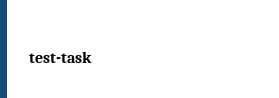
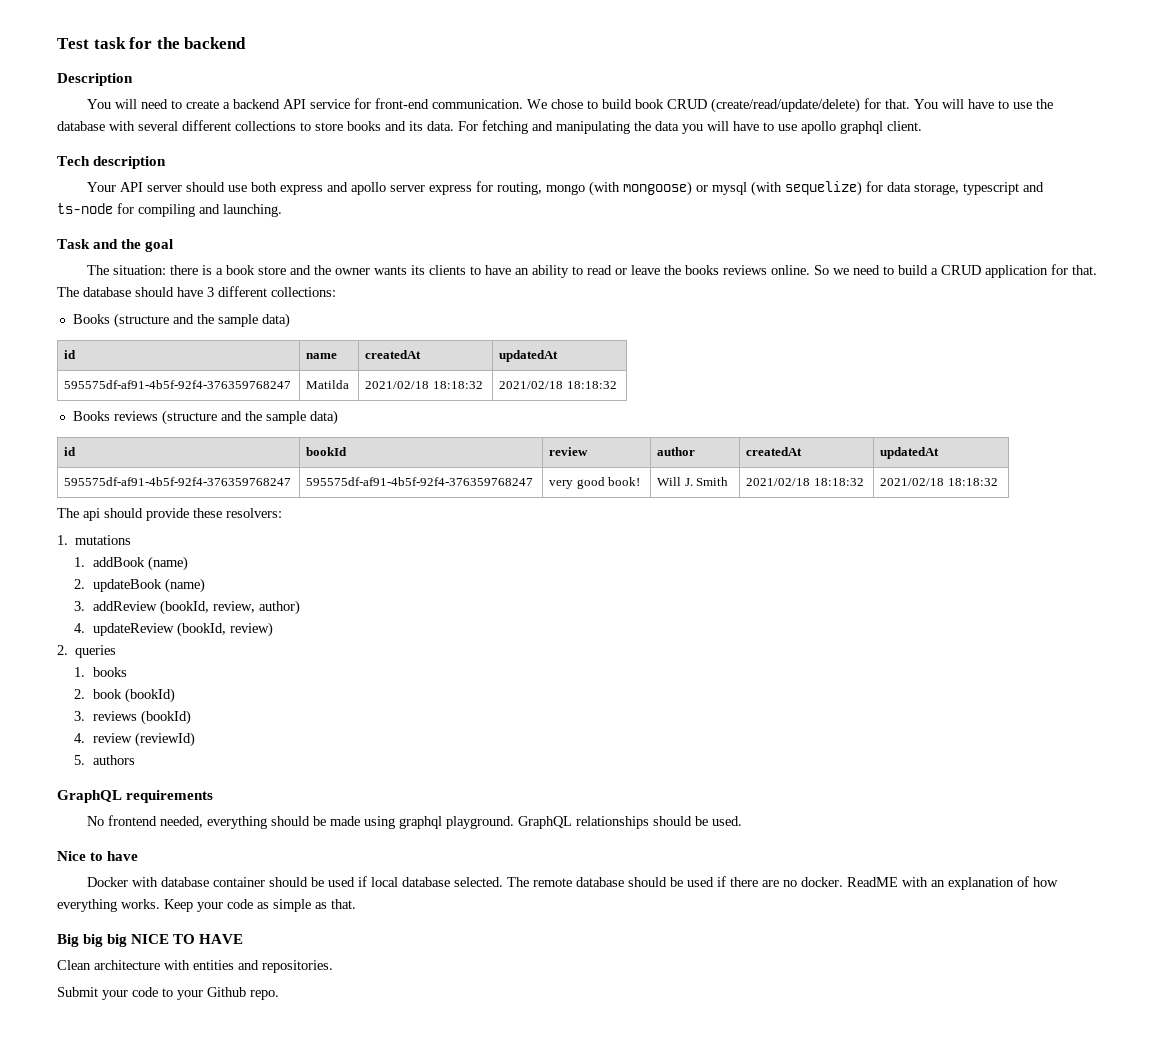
[29,51,92,63] test-task -> [57,37,247,49] [57,73,133,86] [86,98,1053,113] [57,120,922,134] [57,156,167,169] [86,181,1044,196] [57,203,282,217] [57,239,174,252] [86,264,1097,278] [57,286,336,297] [72,313,290,328] [64,350,77,359] [306,353,338,359] [365,350,422,359] [499,350,559,362] [64,380,292,389] [306,380,350,389] [365,381,483,389] [499,381,617,389] [72,410,338,425] [64,447,77,456] [306,447,348,456] [549,447,589,456] [657,447,696,456] [746,447,803,456] [880,447,940,459] [64,477,292,486] [306,477,534,486] [549,477,641,489] [657,477,729,486] [746,478,864,486] [880,478,998,486] [57,508,282,521] [57,535,132,545] [74,556,188,571] [74,578,205,593] [74,600,300,615] [74,622,273,637] [57,645,117,658] [74,667,127,677] [74,688,175,703] [74,710,191,725] [74,732,195,747] [74,755,135,765] [57,790,214,803] [86,815,742,829] [57,851,139,861] [86,876,1058,890] [57,899,356,912] [57,934,244,947] [57,960,333,973] [57,987,279,1000] Test task for the backend // Description // You will need to create a backend API service for front-end communication. We chose to build book CRUD (create/read/update/delete) for that. You will have to use the database with several different collections to store books and its data. For fetching and manipulating the data you will have to use apollo graphql client. // Tech description // Your API server should use both express and apollo server express for routing, mongo (with mongoose) or mysql (with sequelize) for data storage, typescript and ts-node for compiling and launching. // Task and the goal // The situation: there is a book store and the owner wants its clients to have an ability to read or leave the books reviews online. So we need to build a CRUD application for that. The database should have 3 different collections: // Books (structure and the sample data) // id | name | createdAt | updatedAt // 595575df-af91-4b5f-92f4-376359768247 | Matilda | 2021/02/18 18:18:32 | 2021/02/18 18:18:32 // Books reviews (structure and the sample data) // id | bookId | review | author | createdAt | updatedAt // 595575df-af91-4b5f-92f4-376359768247 | 595575df-af91-4b5f-92f4-376359768247 | very good book! | Will J. Smith | 2021/02/18 18:18:32 | 2021/02/18 18:18:32 // The api should provide these resolvers: // 1. mutations // 1. addBook (name) // 2. updateBook (name) // 3. addReview (bookId, review, author) // 4. updateReview (bookId, review) // 2. queries // 1. books // 2. book (bookId) // 3. reviews (bookId) // 4. review (reviewId) // 5. authors // GraphQL requirements // No frontend needed, everything should be made using graphql playground. GraphQL relationships should be used. // Nice to have // Docker with database container should be used if local database selected. The remote database should be used if there are no docker. ReadME with an explanation of how everything works. Keep your code as simple as that. // Big big big NICE TO HAVE // Clean architecture with entities and repositories. // Submit your code to your Github repo.

